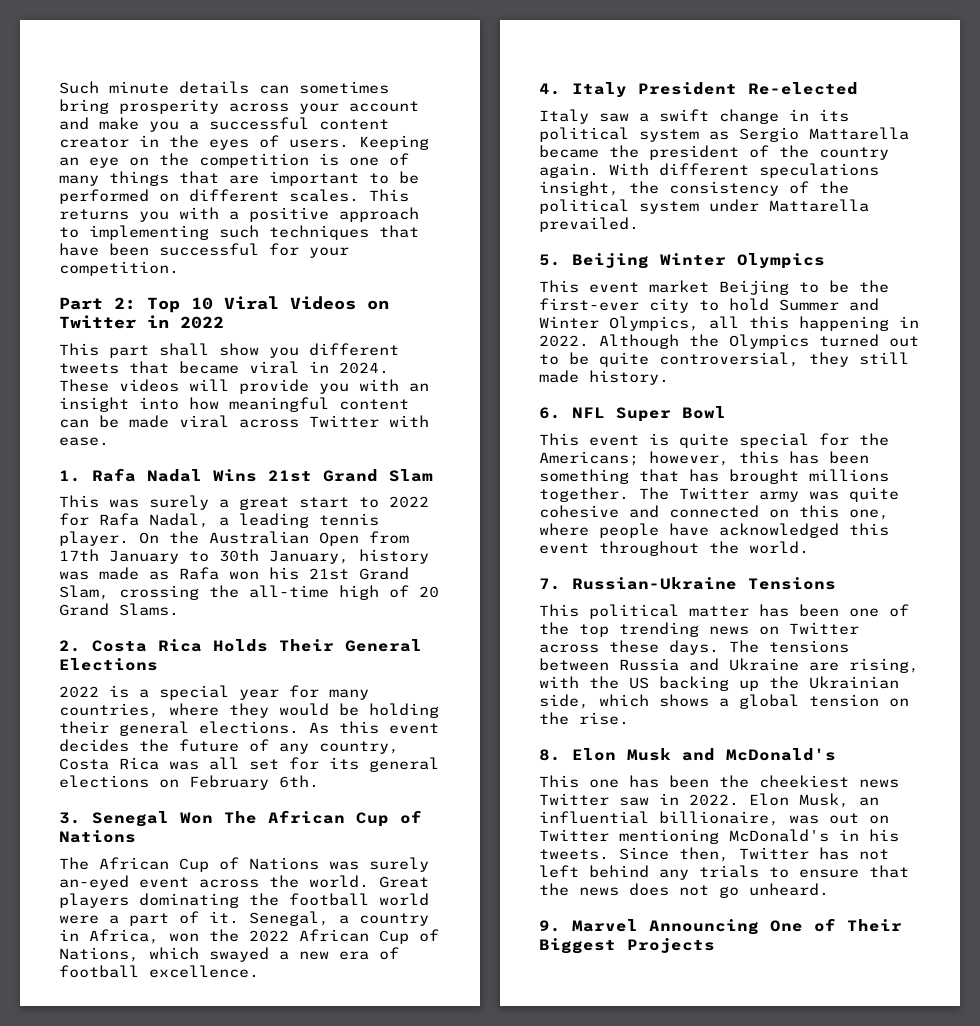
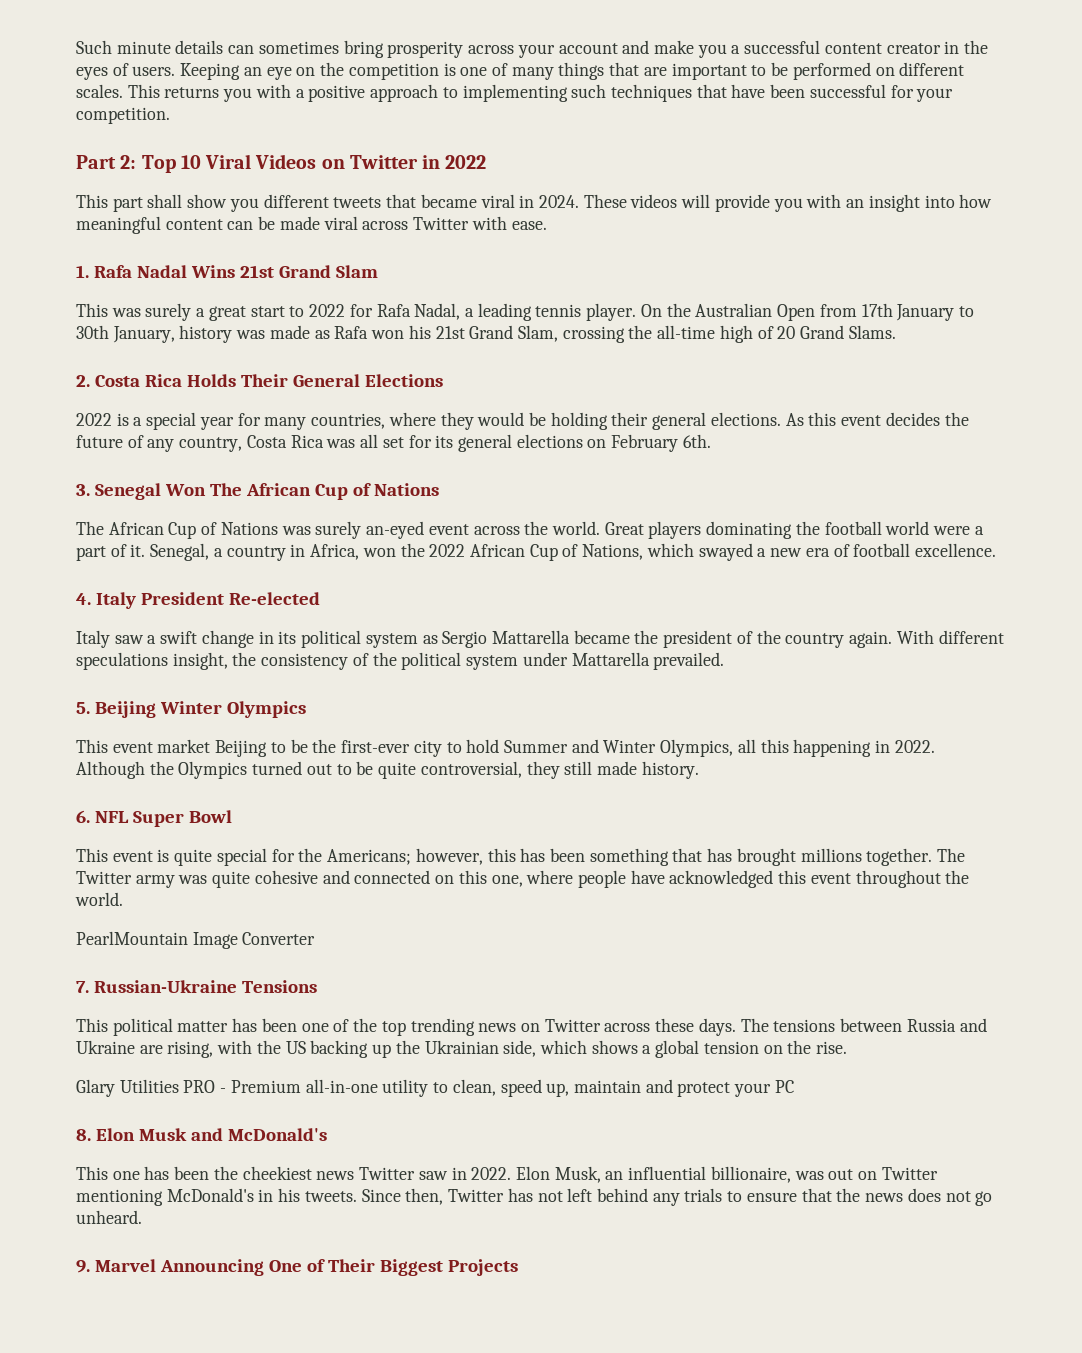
(809, 547) none -> [76,931,316,949] // PearlMountain Image Converter
(629, 718) none -> [76,1079,794,1097] // Glary Utilities PRO - Premium all-in-one utility to clean, speed up, maintain and protect your PC

